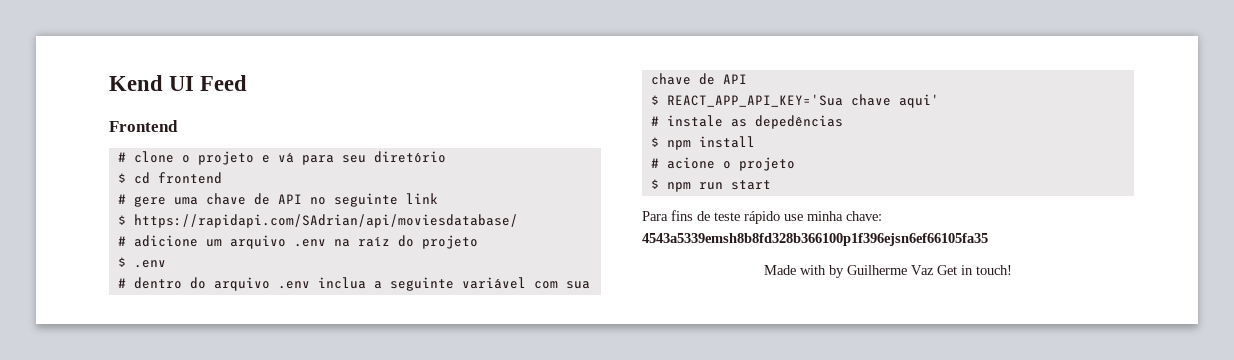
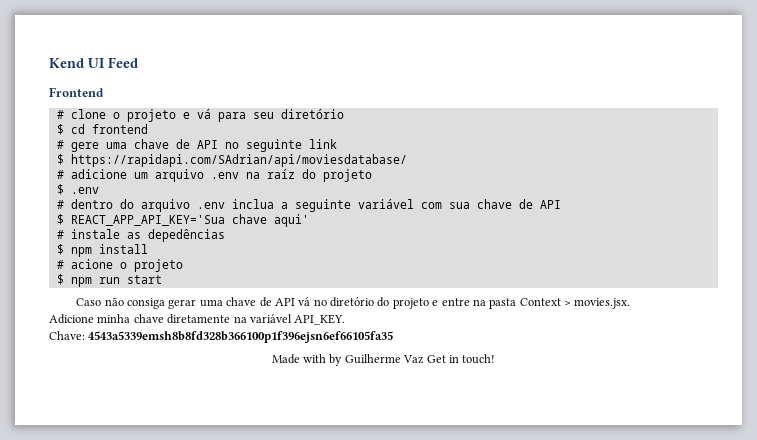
[642,210,882,224] Para fins de teste rápido use minha chave: -> [76,297,631,309] [49,314,346,325] [49,331,85,340] Caso não consiga gerar uma chave de API vá no diretório do projeto e entre na pasta Context > movies.jsx. // Adicione minha chave diretamente na variável API_KEY. // Chave:

